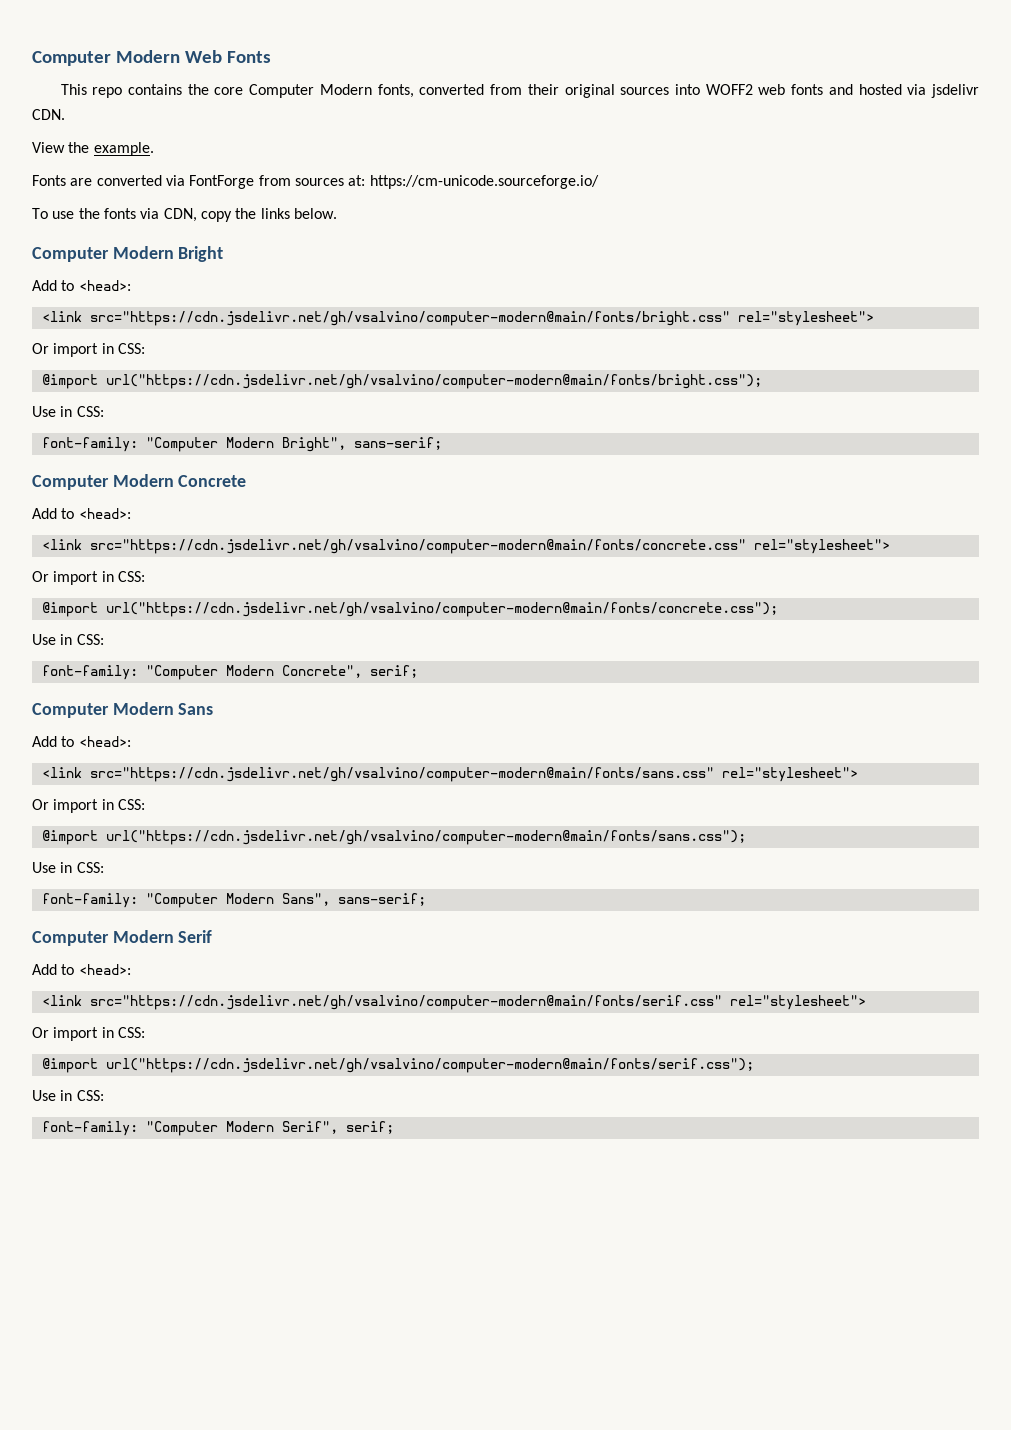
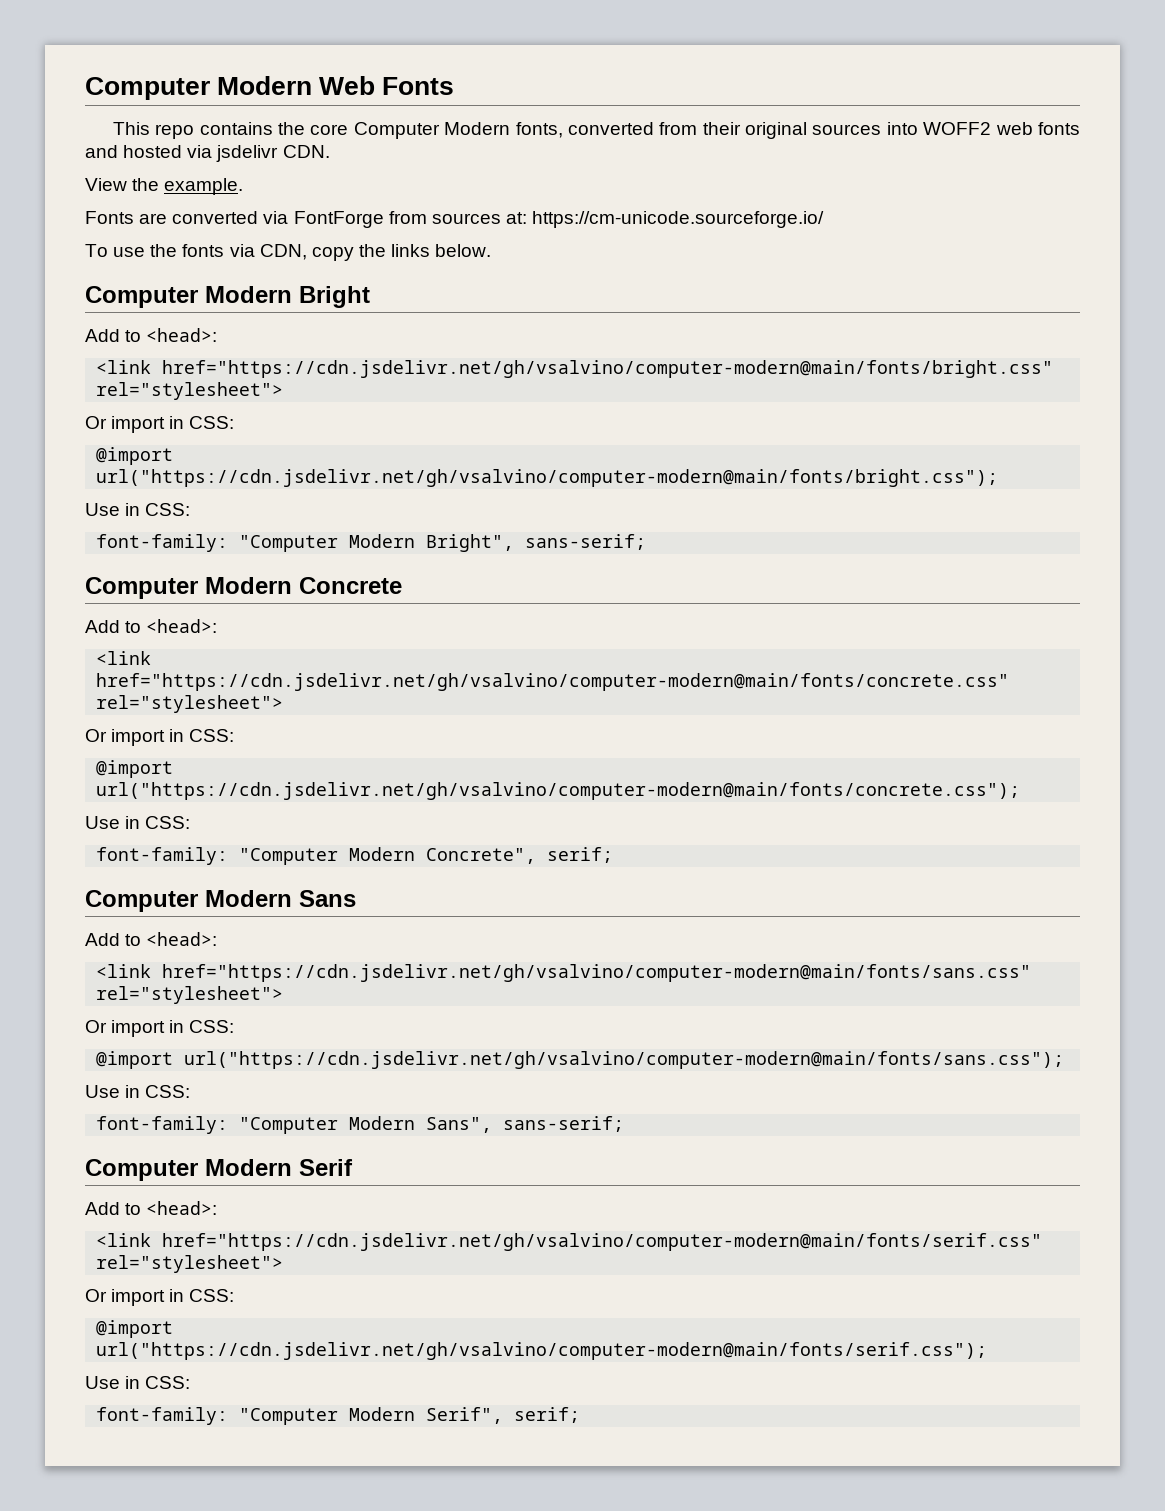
[89,311,730,326] src="https://cdn.jsdelivr.net/gh/vsalvino/computer-modern@main/fonts/bright.css" -> [162,360,1054,378] href="https://cdn.jsdelivr.net/gh/vsalvino/computer-modern@main/fonts/bright.css"
[89,539,746,554] src="https://cdn.jsdelivr.net/gh/vsalvino/computer-modern@main/fonts/concrete.css" -> [96,673,1010,691] href="https://cdn.jsdelivr.net/gh/vsalvino/computer-modern@main/fonts/concrete.css"
[89,767,714,782] src="https://cdn.jsdelivr.net/gh/vsalvino/computer-modern@main/fonts/sans.css" -> [162,964,1032,982] href="https://cdn.jsdelivr.net/gh/vsalvino/computer-modern@main/fonts/sans.css"
[89,995,722,1010] src="https://cdn.jsdelivr.net/gh/vsalvino/computer-modern@main/fonts/serif.css" -> [162,1233,1043,1251] href="https://cdn.jsdelivr.net/gh/vsalvino/computer-modern@main/fonts/serif.css"

